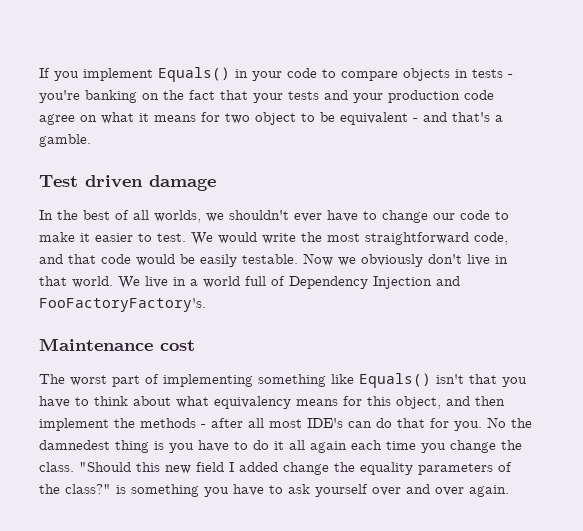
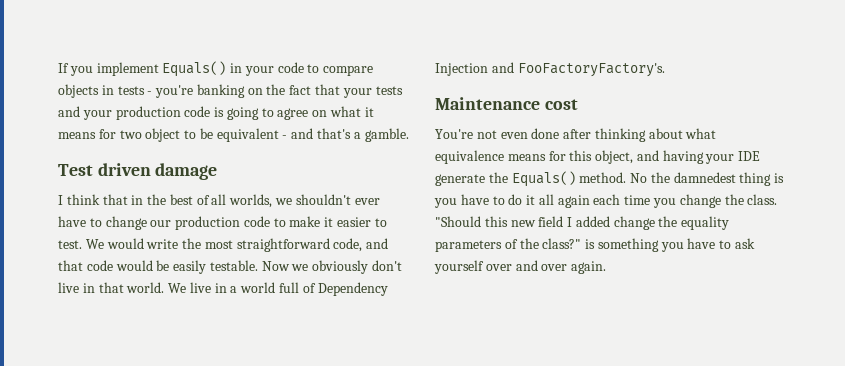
(494, 95) none -> [214,107,274,120] is going to
[39,210,53,220] In -> [58,194,144,205] I think that in
(455, 216) none -> [175,216,241,230] production
[39,373,527,388] [39,396,128,408] The worst part of implementing something like Equals() isn't that you have to think -> [435,128,646,142] You're not even done after thinking
[214,396,291,409] equivalency -> [435,150,504,164] equivalence
[475,396,505,406] [39,418,482,431] then implement the methods - after all most IDE's can do that for you. -> [662,150,761,164] [435,171,627,187] having your IDE generate the Equals() method.

